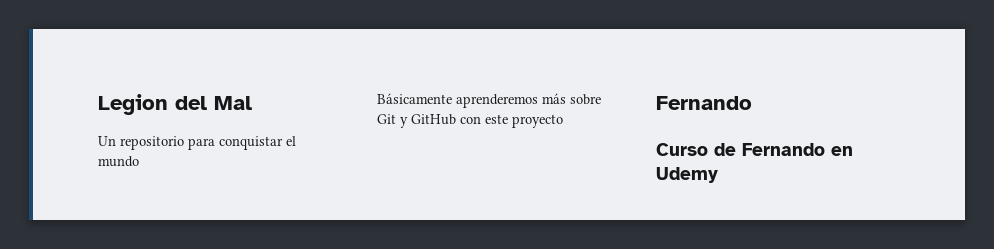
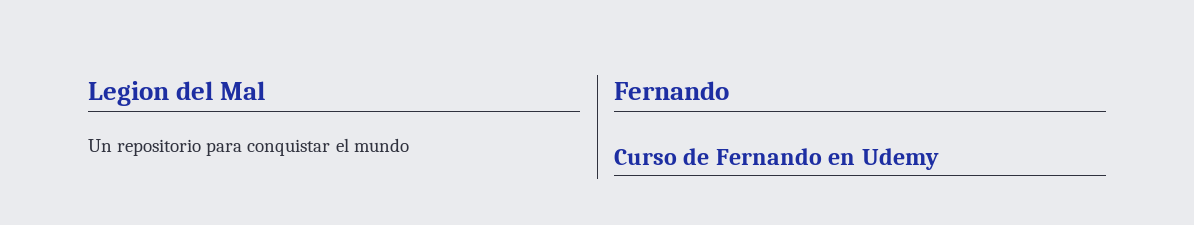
[377,93,601,108] [377,114,563,128] // Básicamente aprenderemos más sobre Git y GitHub con este proyecto -> (409, 145) none

